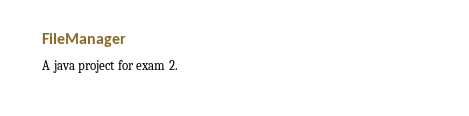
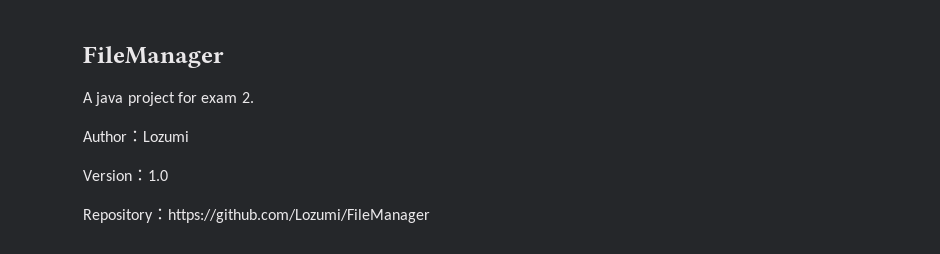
(178, 65) none -> [83,130,189,142] [83,169,168,181] [83,208,430,223] // Author：Lozumi // Version：1.0 // Repository：https://github.com/Lozumi/FileManager

